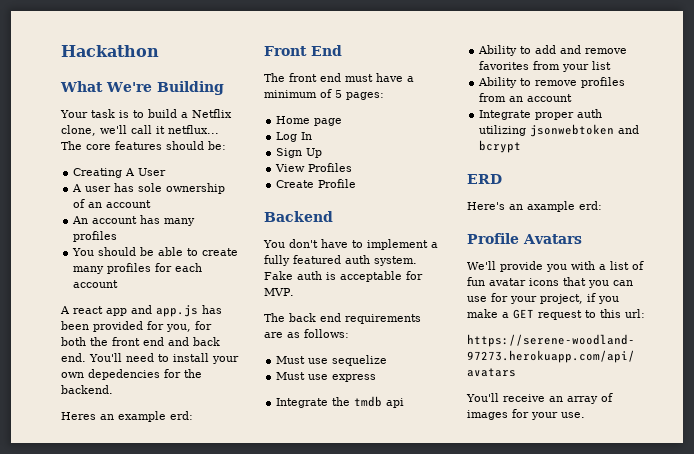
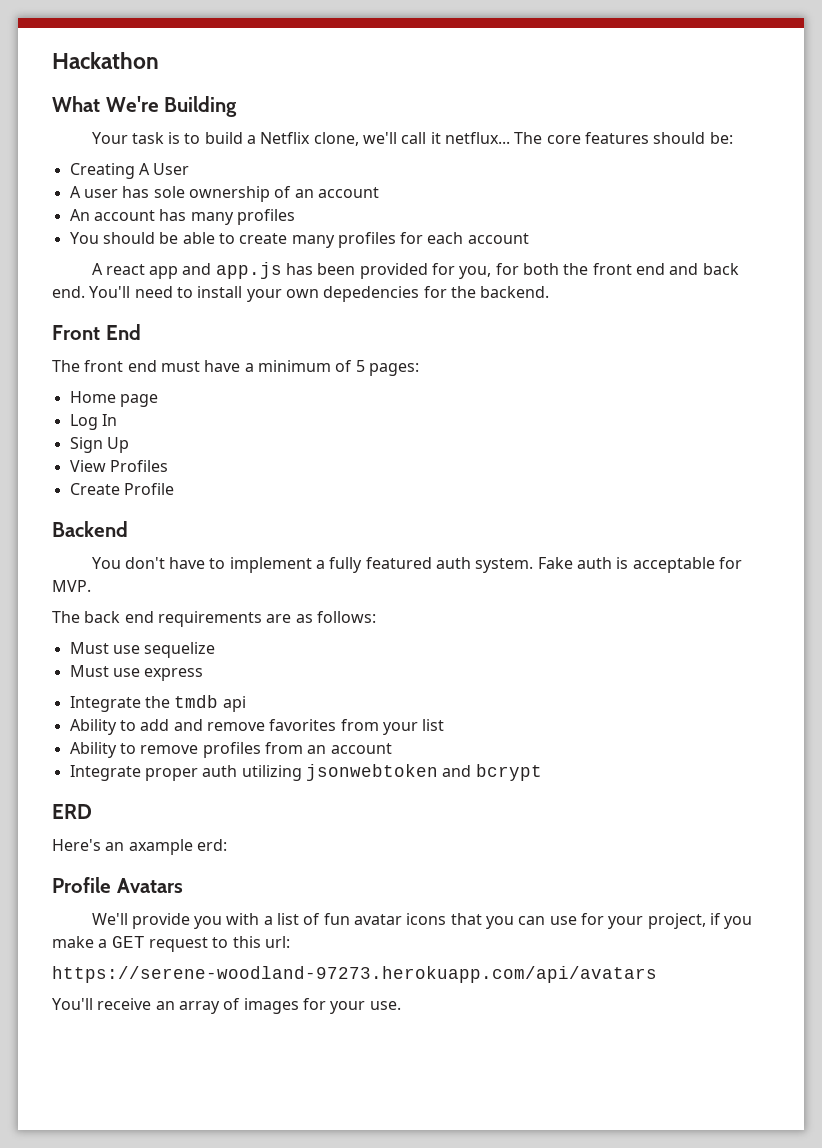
[61,411,193,422] // Heres an example erd: -> (550, 292) none

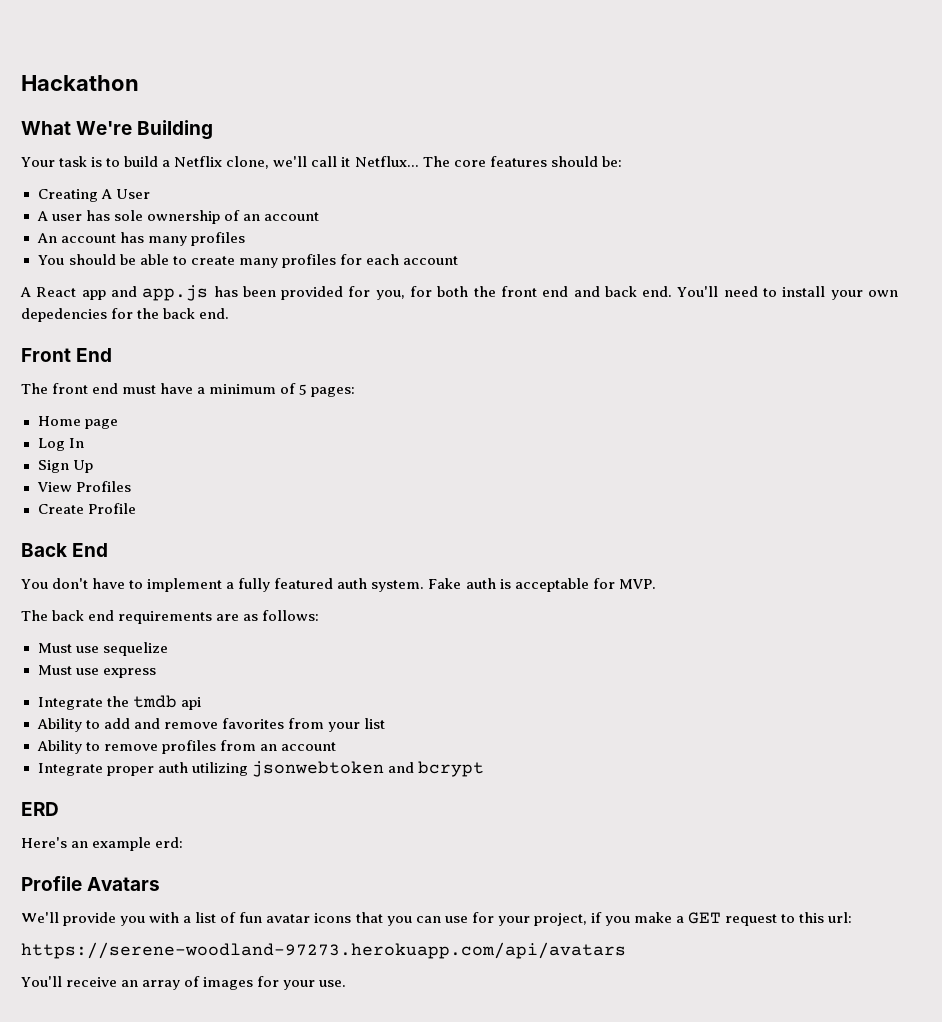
[445,132,511,144] netflux... -> [354,156,419,167] Netflux...
[105,264,145,275] react -> [36,287,77,297] React
[480,286,550,298] backend. -> [163,308,230,319] back end.
[52,521,128,537] Backend -> [21,543,109,557] Back End
[128,839,193,855] axample -> [92,837,152,851] example

